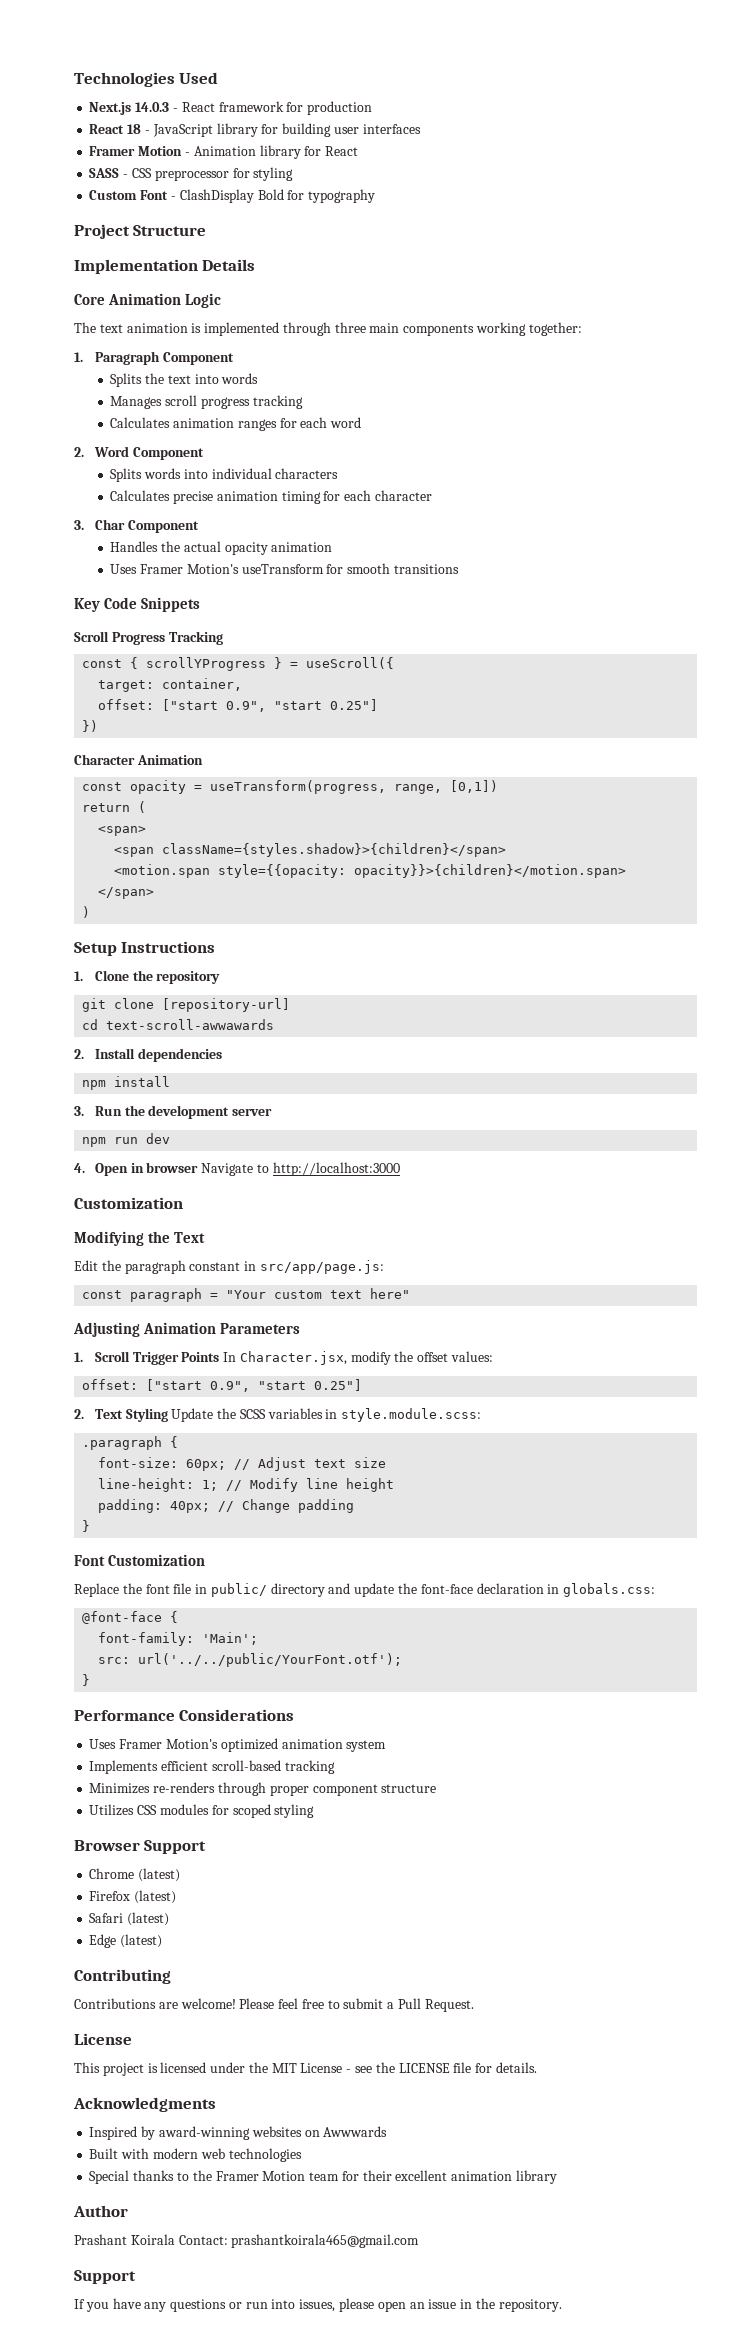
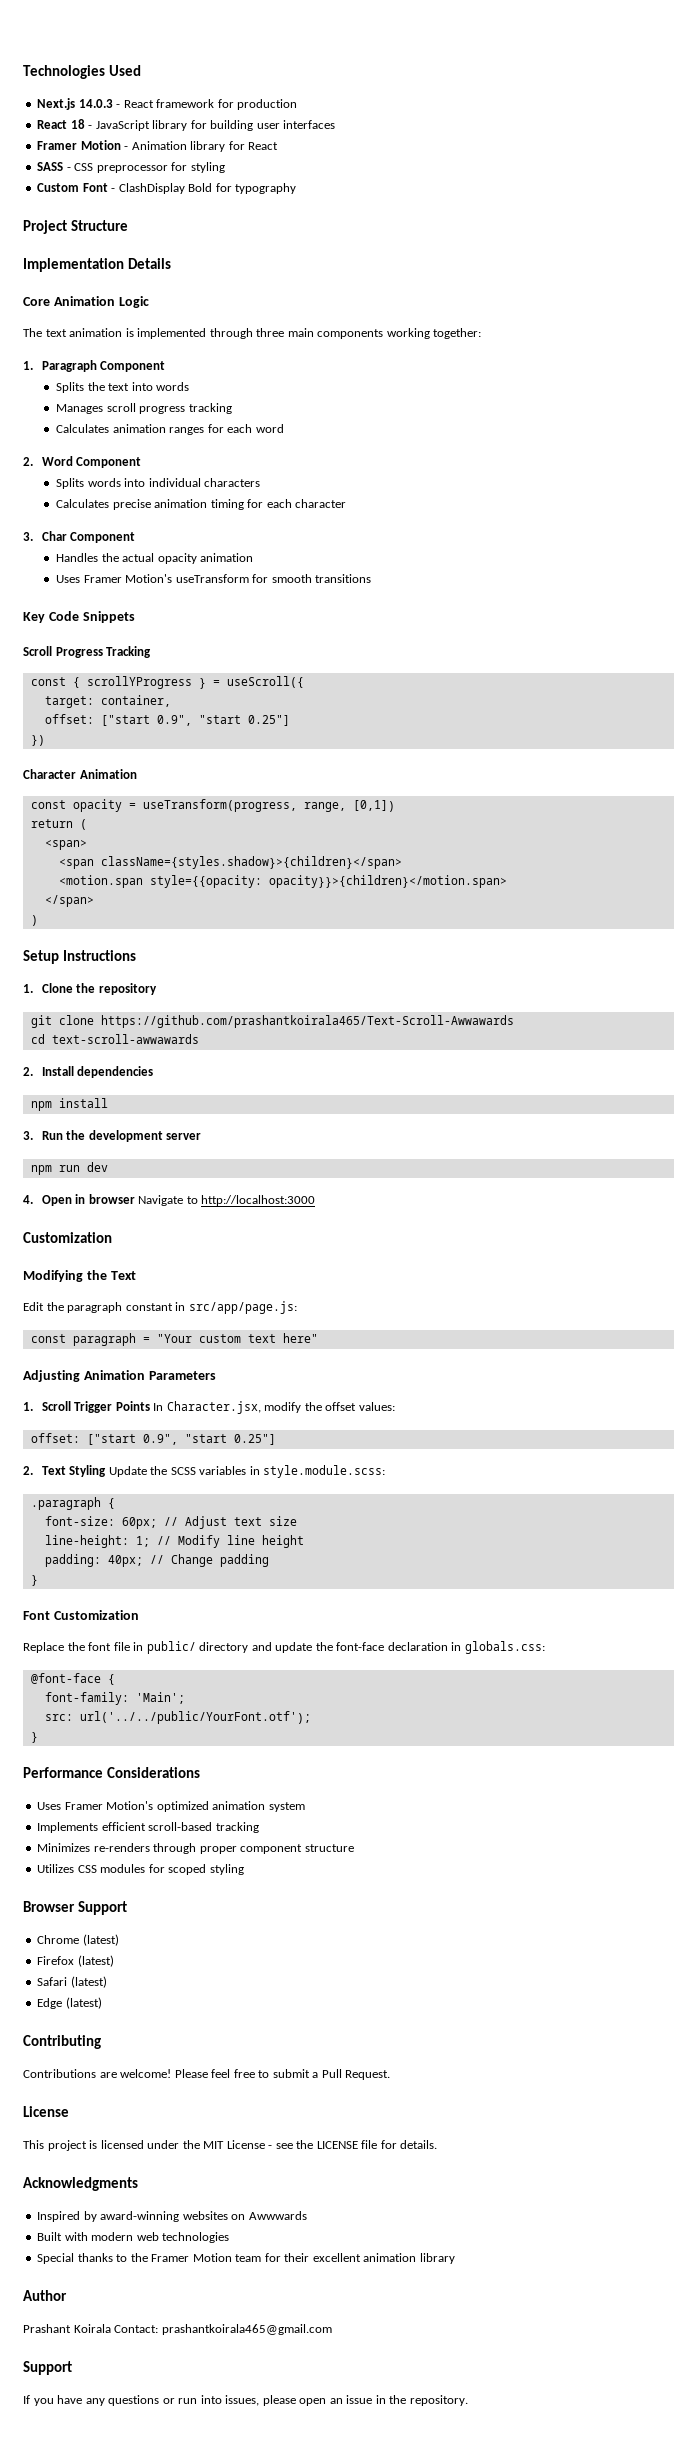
[162,998,291,1012] [repository-url] -> [100,1015,514,1028] https://github.com/prashantkoirala465/Text-Scroll-Awwawards

